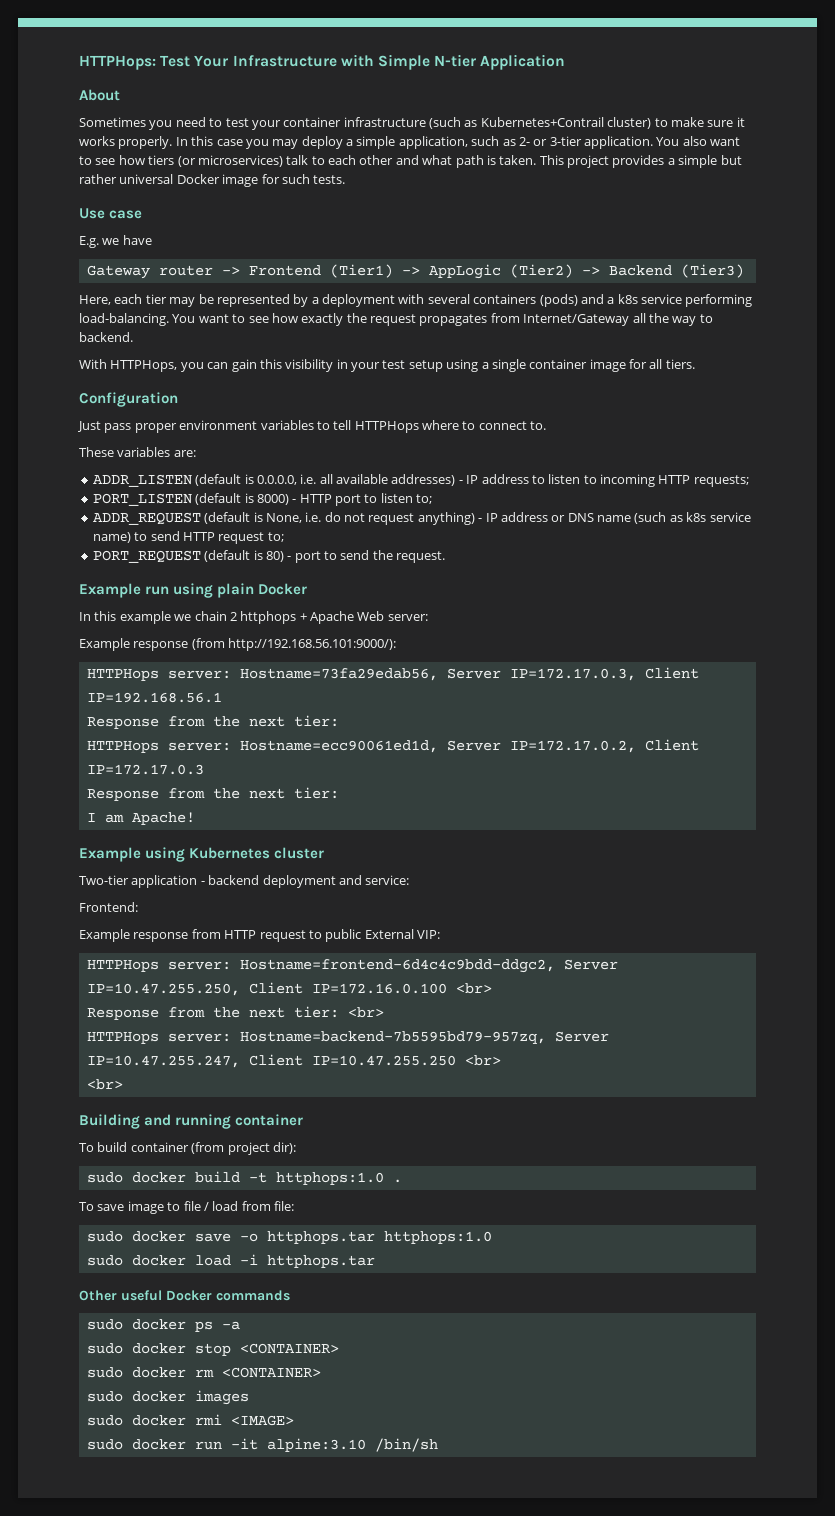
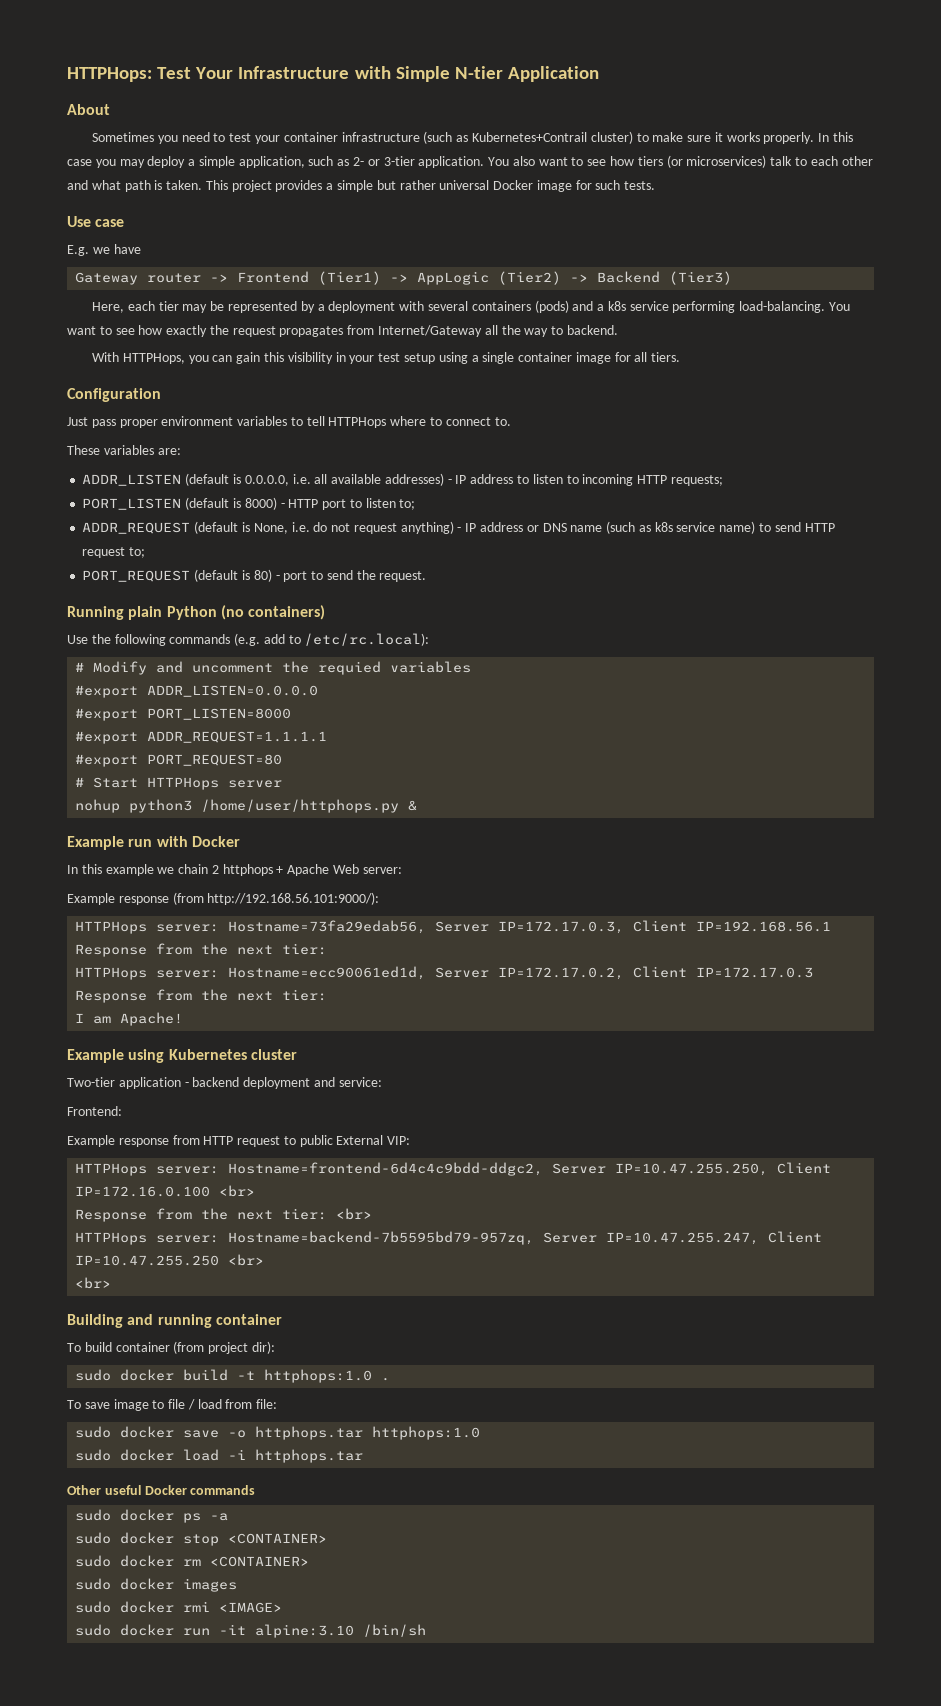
(446, 557) none -> [67,605,326,620] [67,633,430,646] [75,661,472,675] [75,685,319,698] [75,708,292,721] [75,731,328,744] [75,754,283,767] [75,777,283,790] [75,799,418,813] // Running plain Python (no containers) // Use the following commands (e.g. add to /etc/rc.local): // # Modify and uncomment the requied variables // #export ADDR_LISTEN=0.0.0.0 // #export PORT_LISTEN=8000 // #export ADDR_REQUEST=1.1.1.1 // #export PORT_REQUEST=80 // # Start HTTPHops server // nohup python3 /home/user/httphops.py &
[173,583,255,598] using plain -> [156,836,188,847] with

